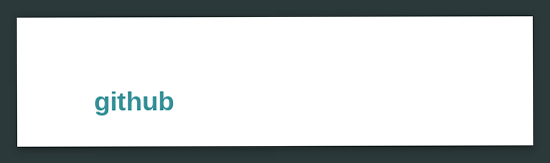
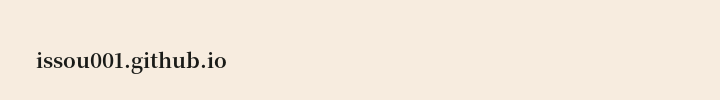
[94,91,175,116] github -> [36,51,227,74] issou001.github.io

